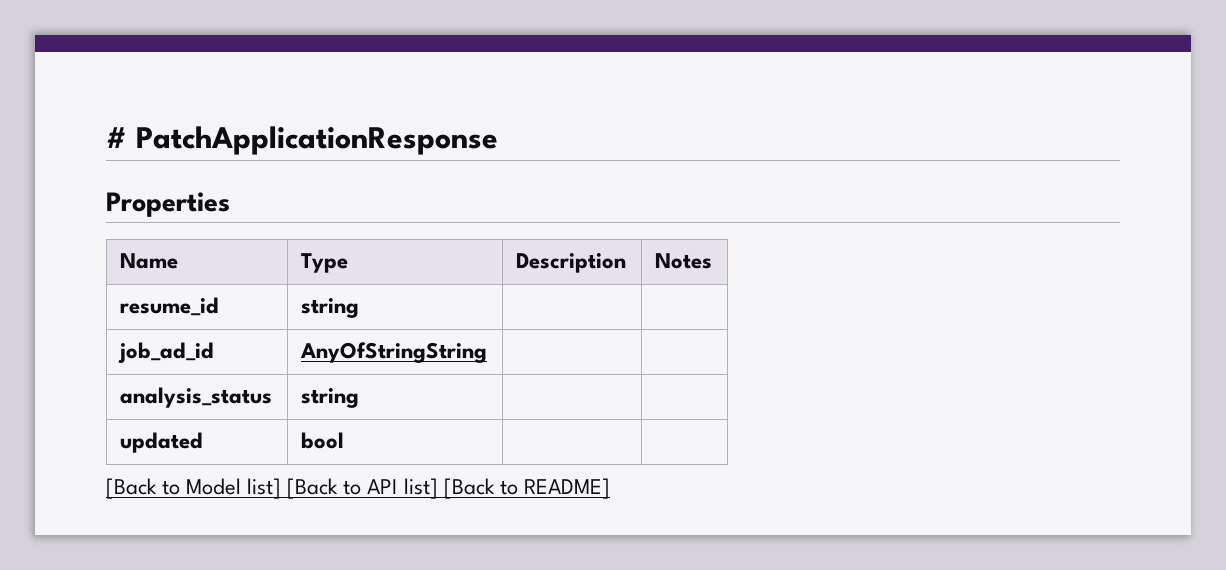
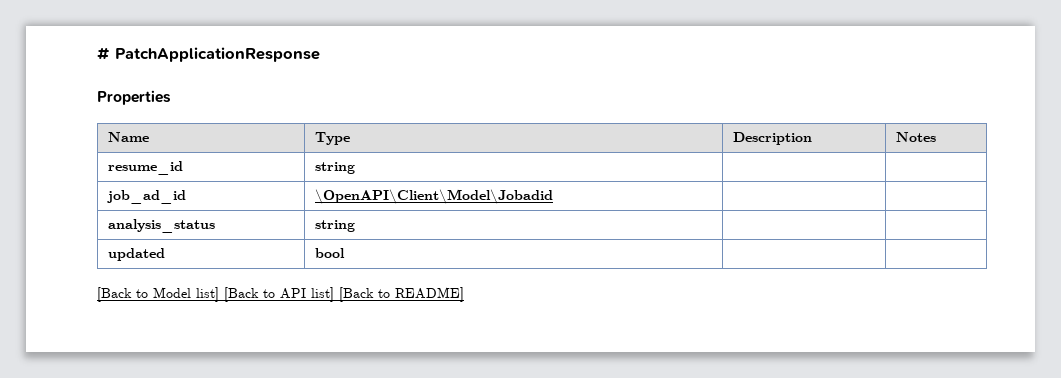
[300,342,488,363] AnyOfStringString -> [315,189,554,204] \OpenAPI\Client\Model\Jobadid

